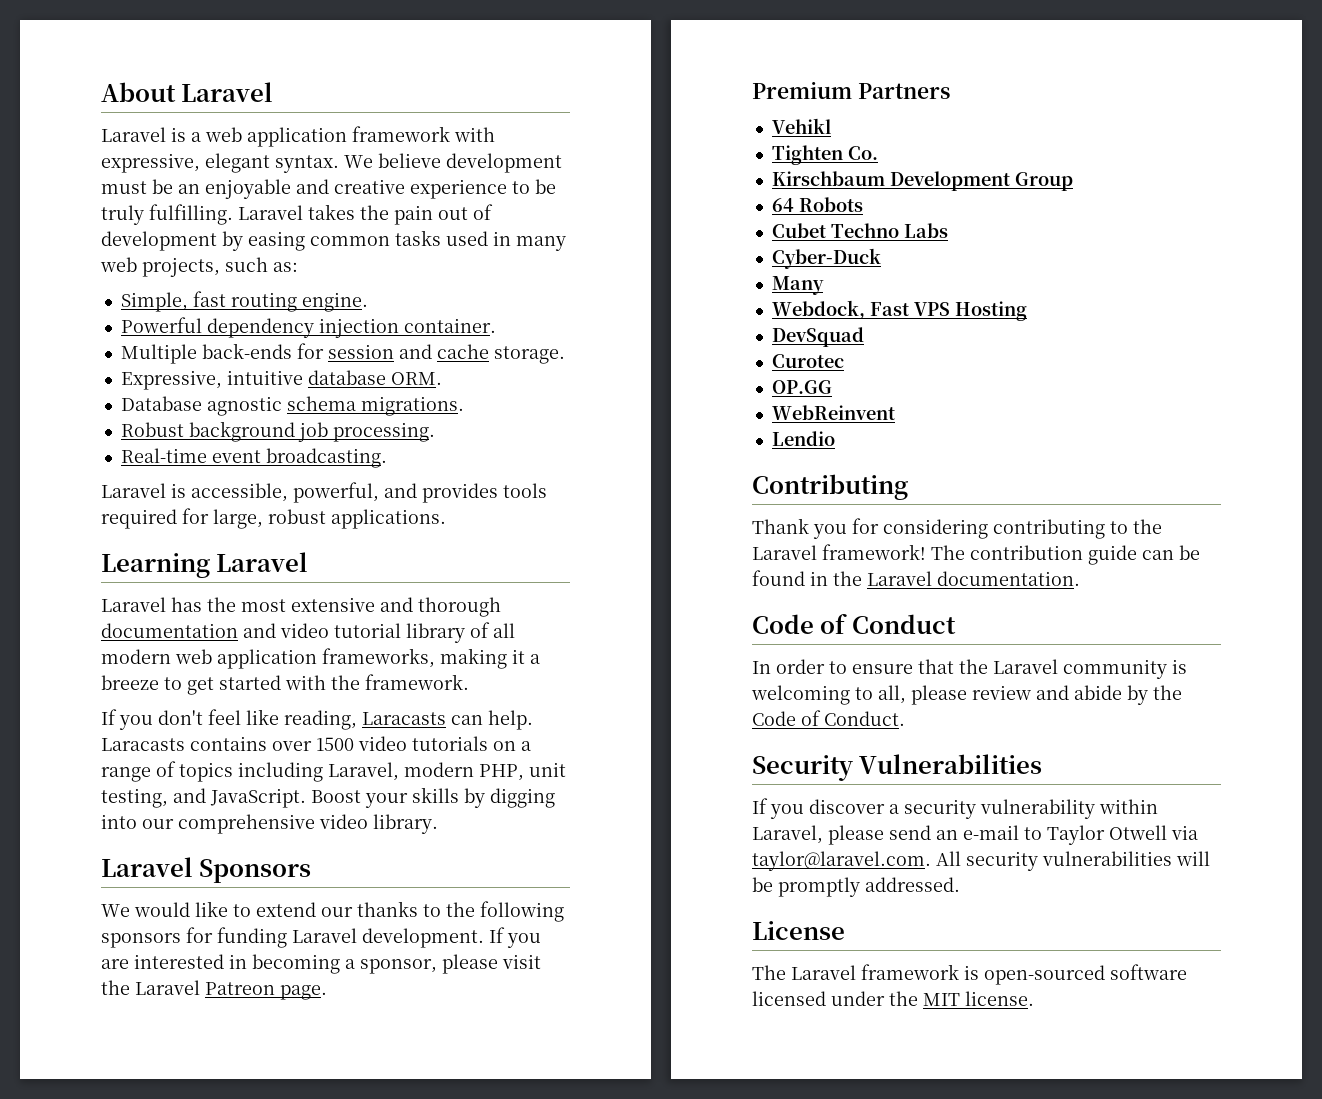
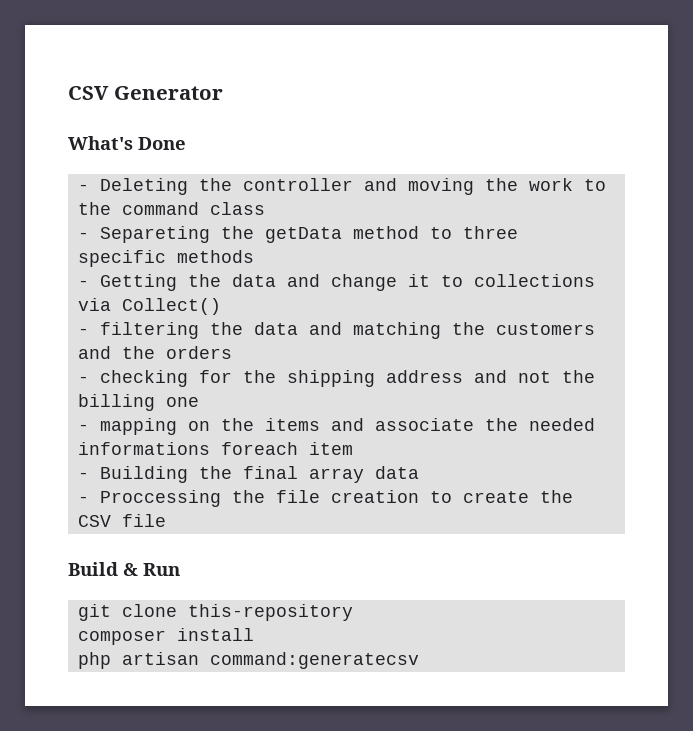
[101,82,274,102] [101,126,495,147] [101,153,562,173] [101,179,556,199] [101,204,493,225] [101,230,566,251] [100,257,298,277] [120,291,368,312] [120,317,496,338] [120,343,565,364] [120,370,442,390] [120,396,464,416] [120,421,435,442] [120,448,387,468] [101,482,547,503] [101,508,446,529] [101,552,309,578] [101,597,501,617] [101,622,515,643] [101,648,540,669] [101,674,469,695] [101,709,533,730] [101,736,531,751] [101,761,566,782] [101,787,555,808] [101,814,438,834] [101,857,312,883] [101,901,564,922] [101,927,541,948] [101,954,541,974] [101,980,327,1000] [752,81,950,99] [771,118,831,134] [771,145,878,165] [771,171,1073,191] [771,197,863,212] [771,223,948,238] [771,248,881,269] [771,276,824,295] [771,300,1027,321] [771,327,864,347] [771,354,844,368] [771,380,832,394] [771,405,895,420] [771,431,835,446] [752,474,908,500] [752,518,1162,539] [752,544,1200,565] [752,570,1080,586] [752,613,956,634] [752,659,1187,679] [751,685,1182,705] [752,710,905,726] [752,754,1043,781] [752,798,1158,819] [752,825,1198,845] [752,851,1210,871] [752,877,960,897] [752,921,845,940] [752,964,1187,985] [752,991,1034,1006] About Laravel // Laravel is a web application framework with expressive, elegant syntax. We believe development must be an enjoyable and creative experience to be truly fulfilling. Laravel takes the pain out of development by easing common tasks used in many web projects, such as: // Simple, fast routing engine. // Powerful dependency injection container. // Multiple back-ends for session and cache storage. // Expressive, intuitive database ORM. // Database agnostic schema migrations. // Robust background job processing. // Real-time event broadcasting. // Laravel is accessible, powerful, and provides tools required for large, robust applications. // Learning Laravel // Laravel has the most extensive and thorough documentation and video tutorial library of all modern web application frameworks, making it a breeze to get started with the framework. // If you don't feel like reading, Laracasts can help. Laracasts contains over 1500 video tutorials on a range of topics including Laravel, modern PHP, unit testing, and JavaScript. Boost your skills by digging into our comprehensive video library. // Laravel Sponsors // We would like to extend our thanks to the following sponsors for funding Laravel development. If you are interested in becoming a sponsor, please visit the Laravel Patreon page. // Premium Partners // Vehikl // Tighten Co. // Kirschbaum Development Group // 64 Robots // Cubet Techno Labs // Cyber-Duck // Many // Webdock, Fast VPS Hosting // DevSquad // Curotec // OP.GG // WebReinvent // Lendio // Contributing // Thank you for considering contributing to the Laravel framework! The contribution guide can be found in the Laravel documentation. // Code of Conduct // In order to ensure that the Laravel community is welcoming to all, please review and abide by the Code of Conduct. // Security Vulnerabilities // If you discover a security vulnerability within Laravel, please send an e-mail to Taylor Otwell via taylor@laravel.com. All security vulnerabilities will be promptly addressed. // License // The Laravel framework is open-sourced software licensed under the MIT license. -> [68,86,223,100] [68,136,186,150] [77,178,606,195] [77,202,265,215] [77,226,518,243] [77,250,254,267] [77,274,595,291] [77,298,221,315] [77,322,595,339] [77,346,232,359] [77,370,595,387] [77,394,199,411] [77,418,595,435] [77,442,353,455] [77,466,419,483] [77,490,573,507] [77,514,166,527] [68,562,180,576] [77,604,353,621] [77,628,254,645] [77,652,419,669] CSV Generator // What's Done // - Deleting the controller and moving the work to the command class // - Separeting the getData method to three specific methods // - Getting the data and change it to collections via Collect() // - filtering the data and matching the customers and the orders // - checking for the shipping address and not the billing one // - mapping on the items and associate the needed informations foreach item // - Building the final array data // - Proccessing the file creation to create the CSV file // Build & Run // git clone this-repository // composer install // php artisan command:generatecsv

